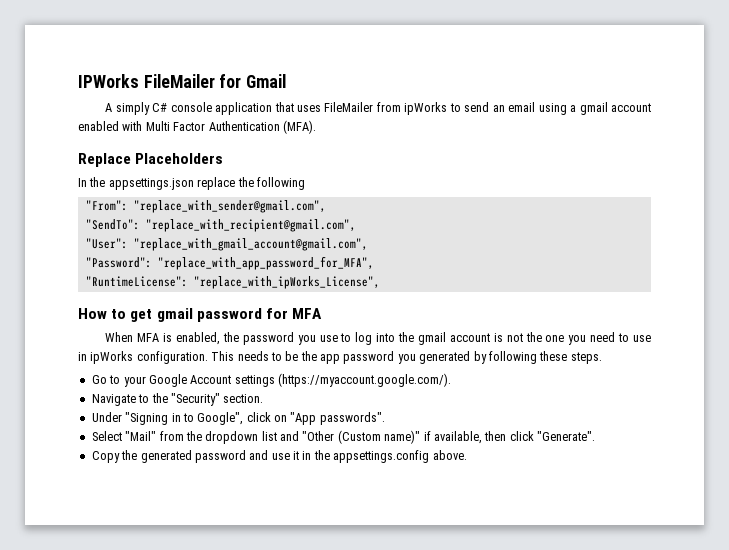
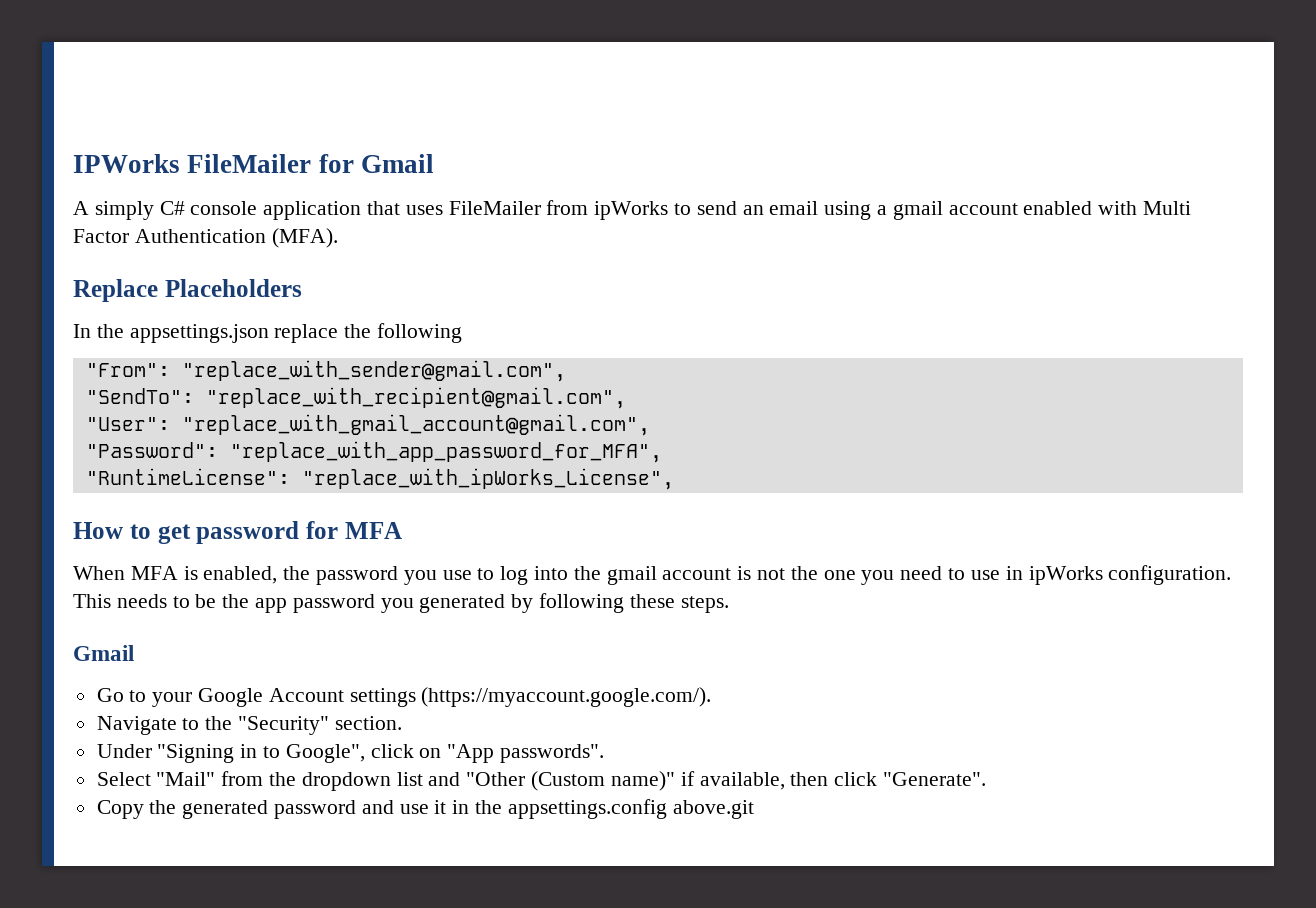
[156,308,193,322] gmail -> (191, 534) none
(602, 358) none -> [73,645,134,661] // Gmail
[432,450,467,460] above. -> [672,800,754,819] above.git

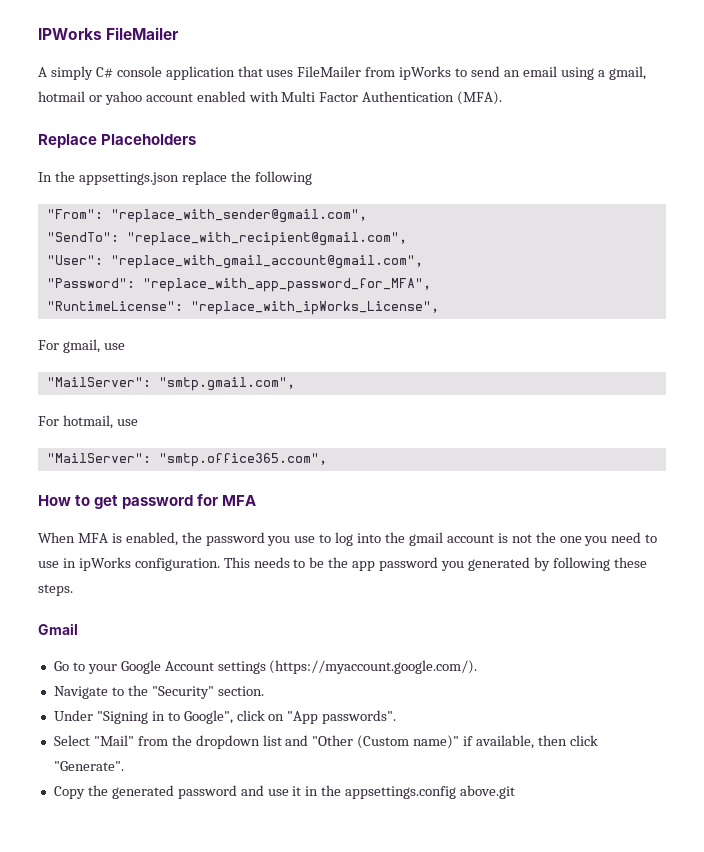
[318,154,434,173] for Gmail -> (180, 33) none
[892,201,943,220] gmail -> [608,66,646,80] [38,91,142,105] gmail, hotmail or yahoo
(674, 479) none -> [38,339,125,353] [46,377,295,391] [38,415,138,429] [46,453,327,467] // For gmail, use // "MailServer": "smtp.gmail.com", // For hotmail, use // "MailServer": "smtp.office365.com",

